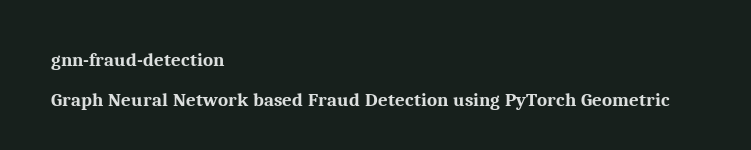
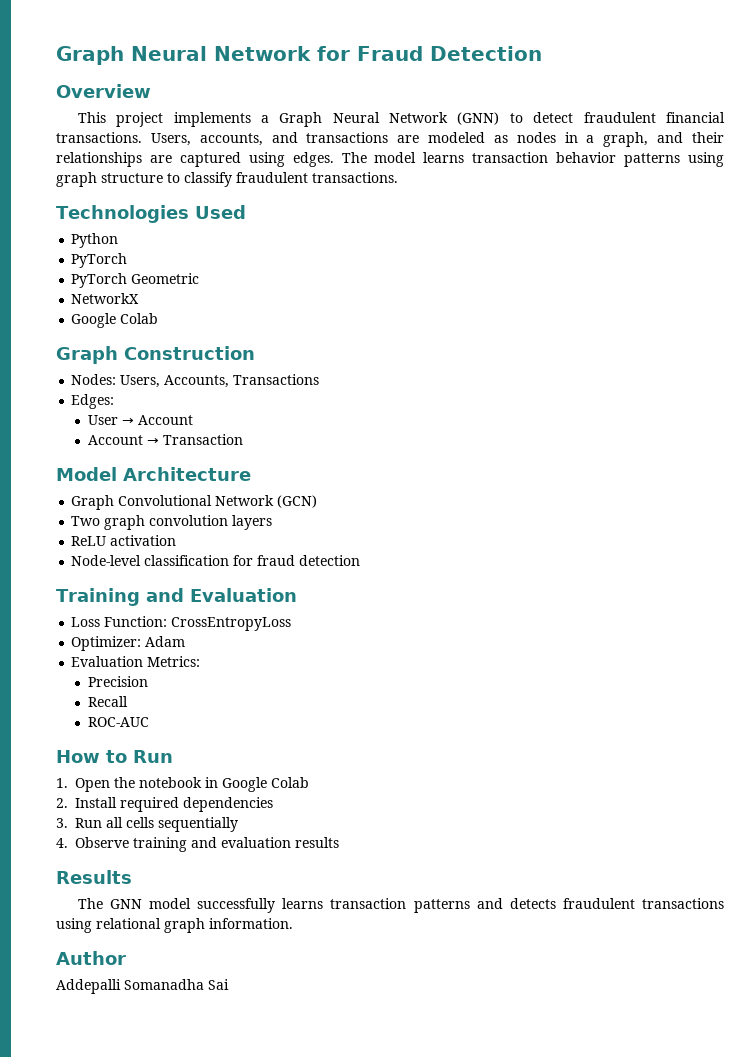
[51,53,225,70] [51,93,303,110] gnn-fraud-detection // Graph Neural Network based -> [56,46,350,65] Graph Neural Network for
[452,93,670,110] using PyTorch Geometric -> [56,84,151,98] [77,112,726,127] [56,132,724,147] [56,152,724,167] [56,172,398,187] [56,205,246,223] [71,233,119,248] [71,253,128,268] [71,273,200,288] [71,293,140,304] [71,313,159,328] [56,346,255,364] [71,374,320,388] [71,394,115,409] [87,415,193,425] [87,434,243,445] [56,467,251,481] [71,495,318,510] [71,515,273,530] [71,535,177,546] [71,555,361,566] [56,588,297,606] [71,616,292,631] [71,636,186,651] [71,656,201,667] [87,676,148,687] [87,696,128,707] [87,717,149,727] [56,750,173,763] [56,777,309,792] [56,797,273,812] [56,817,238,832] [56,837,339,852] [56,870,132,884] [77,898,725,913] [56,918,293,933] [56,951,126,965] [56,979,229,994] // Overview // This project implements a Graph Neural Network (GNN) to detect fraudulent financial transactions. Users, accounts, and transactions are modeled as nodes in a graph, and their relationships are captured using edges. The model learns transaction behavior patterns using graph structure to classify fraudulent transactions. // Technologies Used // Python // PyTorch // PyTorch Geometric // NetworkX // Google Colab // Graph Construction // Nodes: Users, Accounts, Transactions // Edges: // User → Account // Account → Transaction // Model Architecture // Graph Convolutional Network (GCN) // Two graph convolution layers // ReLU activation // Node-level classification for fraud detection // Training and Evaluation // Loss Function: CrossEntropyLoss // Optimizer: Adam // Evaluation Metrics: // Precision // Recall // ROC-AUC // How to Run // 1. Open the notebook in Google Colab // 2. Install required dependencies // 3. Run all cells sequentially // 4. Observe training and evaluation results // Results // The GNN model successfully learns transaction patterns and detects fraudulent transactions using relational graph information. // Author // Addepalli Somanadha Sai

